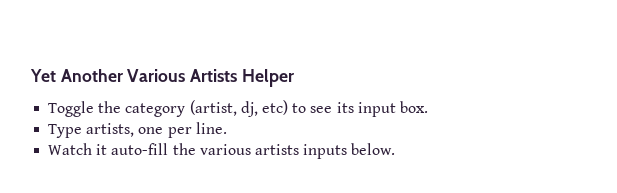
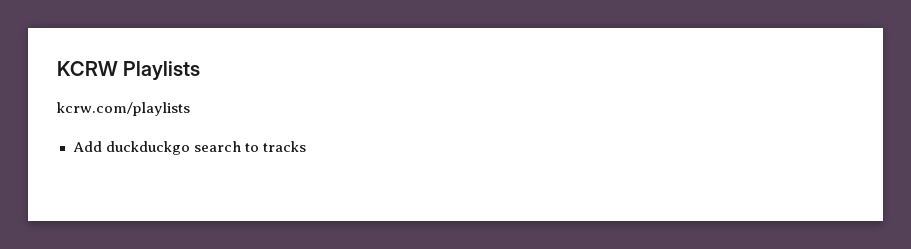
[30,69,294,87] [48,100,428,117] [48,122,227,138] [48,143,396,159] Yet Another Various Artists Helper // Toggle the category (artist, dj, etc) to see its input box. // Type artists, one per line. // Watch it auto-fill the various artists inputs below. -> [57,61,201,81] [57,102,190,116] [72,141,306,155] KCRW Playlists // kcrw.com/playlists // Add duckduckgo search to tracks

